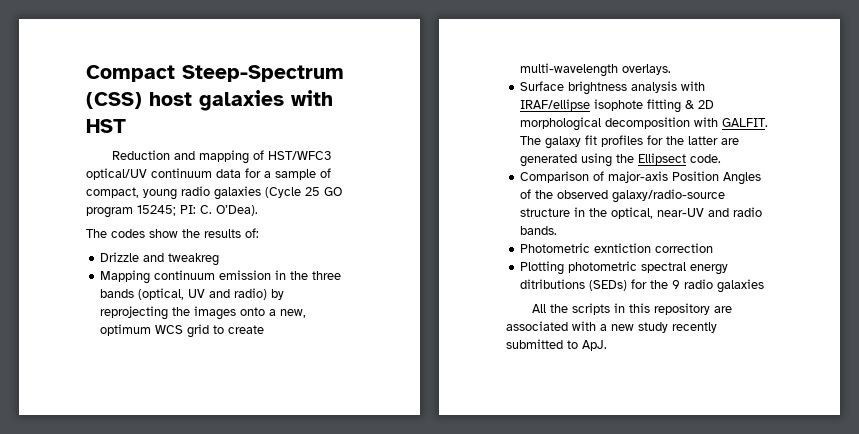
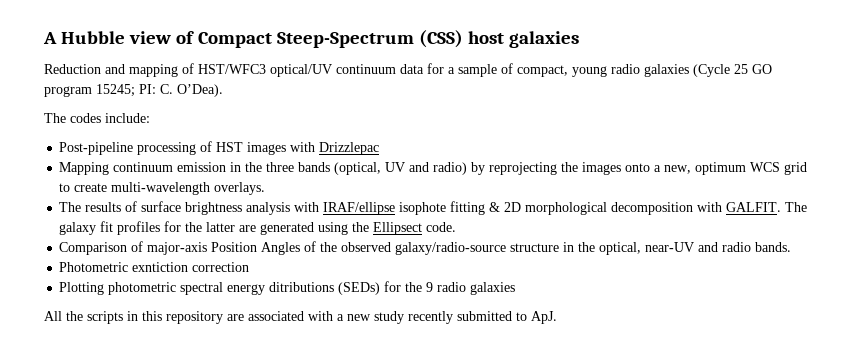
(86, 73) none -> [43,31,195,44] A Hubble view of
[291,90,333,106] [86,119,126,133] with HST -> (580, 39) none
[149,228,259,238] [100,252,220,266] show the results of: // Drizzle and tweakreg -> [105,113,150,123] [59,141,380,155] include: // Post-pipeline processing of HST images with Drizzlepac
[520,81,565,91] Surface -> [59,201,182,212] The results of surface

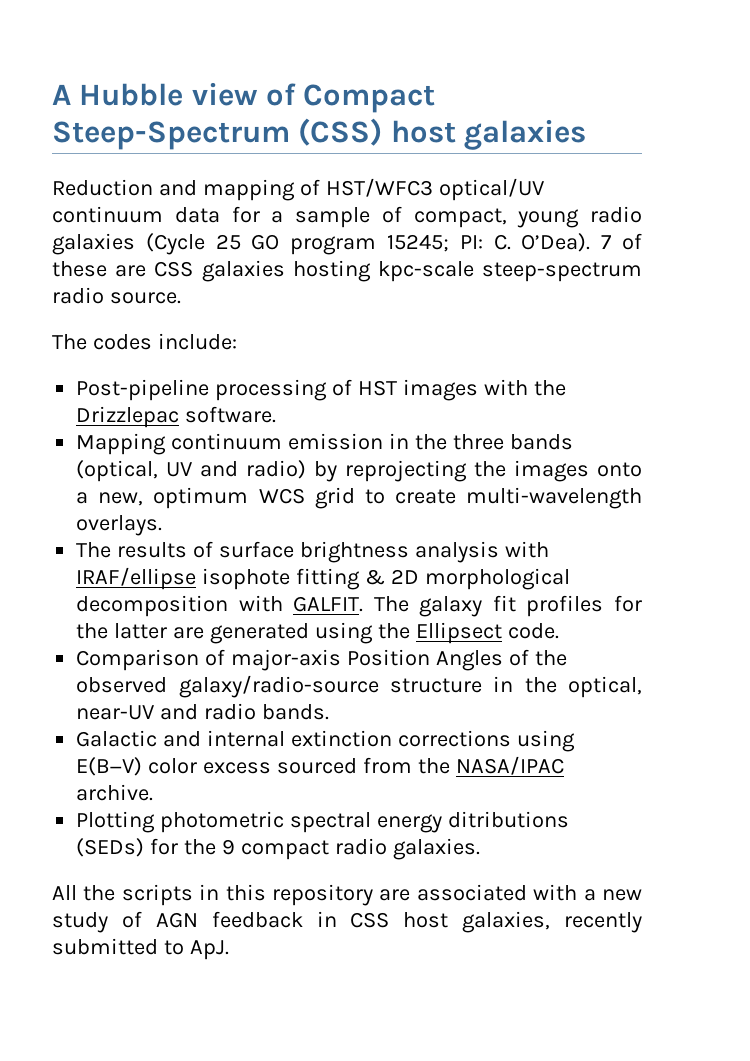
(223, 90) none -> [601,233,642,250] [52,260,642,282] [52,287,181,304] 7 of these are CSS galaxies hosting kpc-scale steep-spectrum radio source.
(316, 147) none -> [533,380,566,396] the
(380, 148) none -> [185,406,277,423] software.
[59,262,250,272] Photometric exntiction correction -> [76,730,575,752] [76,756,564,776] [76,784,154,801] Galactic and internal extinction corrections using E(B−V) color excess sourced from the NASA/IPAC archive.
[437,282,516,295] radio galaxies -> [240,838,480,860] compact radio galaxies.
(404, 317) none -> [121,911,551,933] of AGN feedback in CSS host galaxies,

